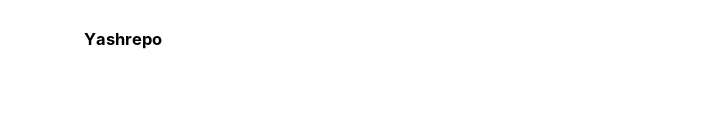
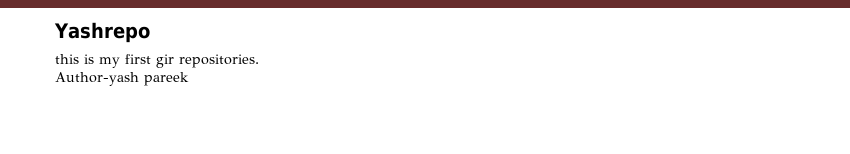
(162, 41) none -> [55,54,259,68] [55,72,189,86] // this is my first gir repositories. // Author-yash pareek

